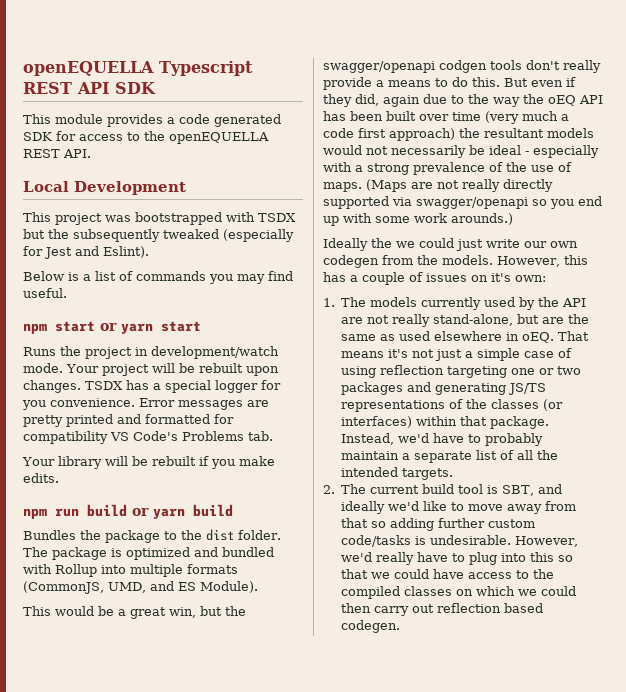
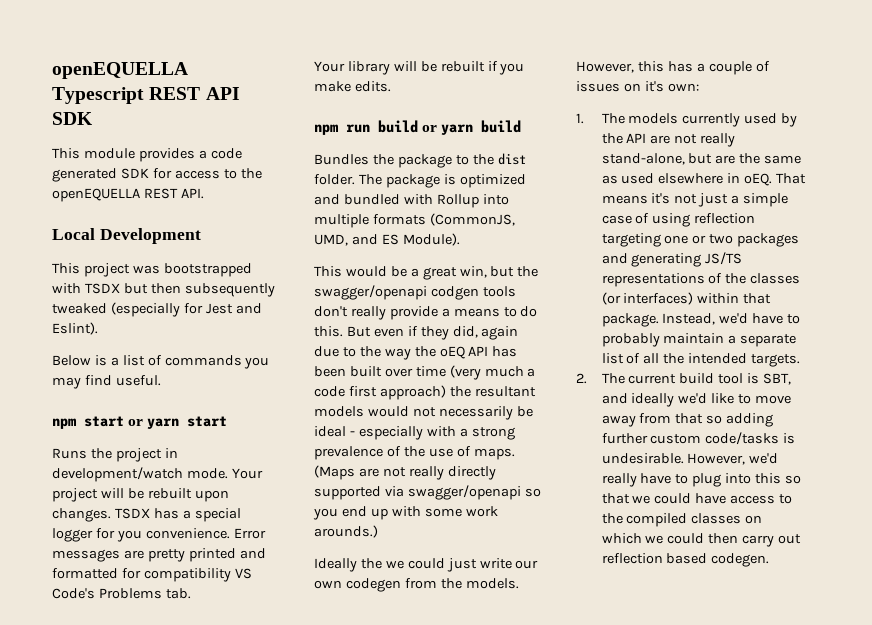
[48,229,69,239] the -> [150,283,181,294] then

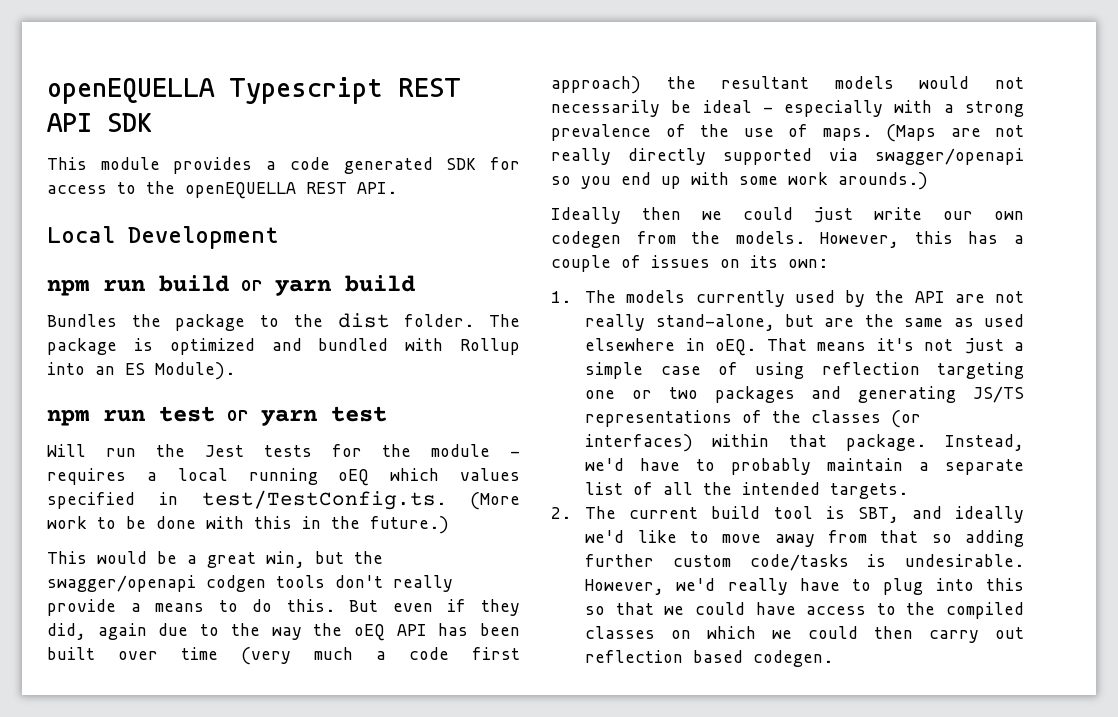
[52,263,252,277] [52,283,275,297] [52,302,262,317] [52,322,98,335] [52,355,270,369] [52,375,161,389] [52,416,228,429] [52,448,178,462] [52,467,263,482] [52,488,229,502] [52,508,241,522] [52,528,266,542] [52,548,266,562] [52,568,252,582] [52,588,191,599] [314,61,525,75] [314,81,391,92] // This project was bootstrapped with TSDX but then subsequently tweaked (especially for Jest and Eslint). // Below is a list of commands you may find useful. // npm start or yarn start // Runs the project in development/watch mode. Your project will be rebuilt upon changes. TSDX has a special logger for you convenience. Error messages are pretty printed and formatted for compatibility VS Code's Problems tab. // Your library will be rebuilt if you make edits. -> (278, 237) none
[314,213,515,228] [314,233,460,246] multiple formats (CommonJS, UMD, and ES Module). -> [95,362,235,380] [47,406,387,426] [47,444,520,457] [47,468,520,486] [47,490,520,510] [47,516,449,534] an ES Module). // npm run test or yarn test // Will run the Jest tests for the module - requires a local running oEQ which values specified in test/TestConfig.ts. (More work to be done with this in the future.)
[360,558,382,569] the -> [641,207,681,220] then
[644,81,664,92] it's -> [750,255,778,268] its

